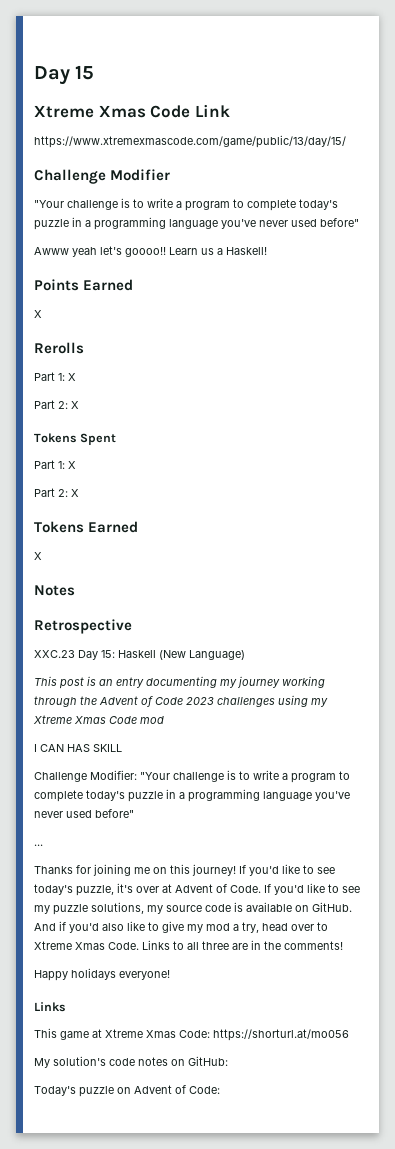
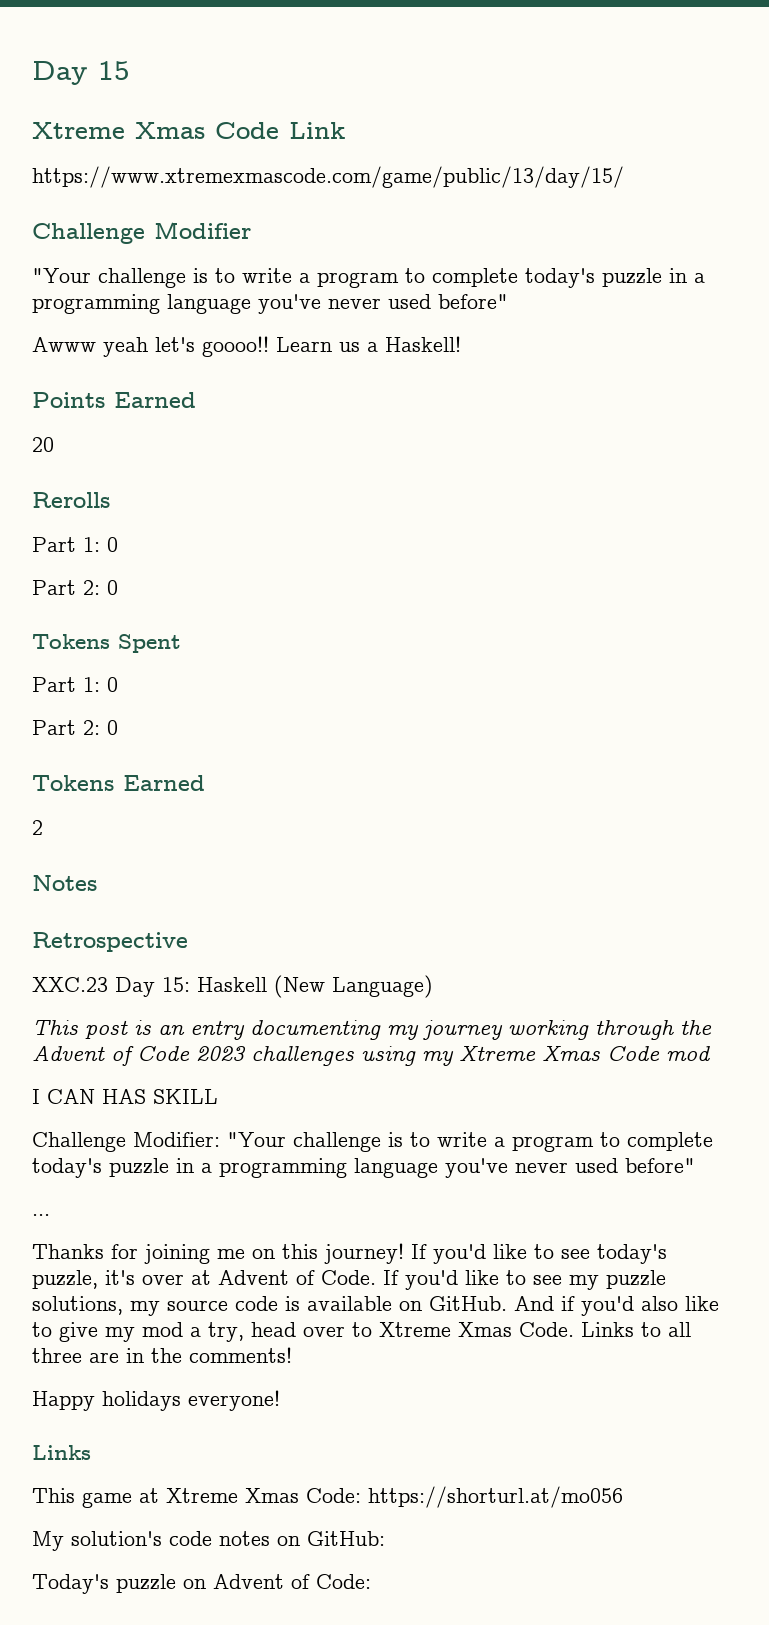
[34,310,42,318] X -> [32,437,54,452] 20
[68,373,76,381] [34,400,79,409] X // Part 2: X -> [107,537,118,552] [32,580,118,595] 0 // Part 2: 0
[68,461,76,469] [34,488,79,497] X // Part 2: X -> [107,677,118,692] [32,720,118,735] 0 // Part 2: 0
[34,552,42,560] X -> [32,820,43,835] 2

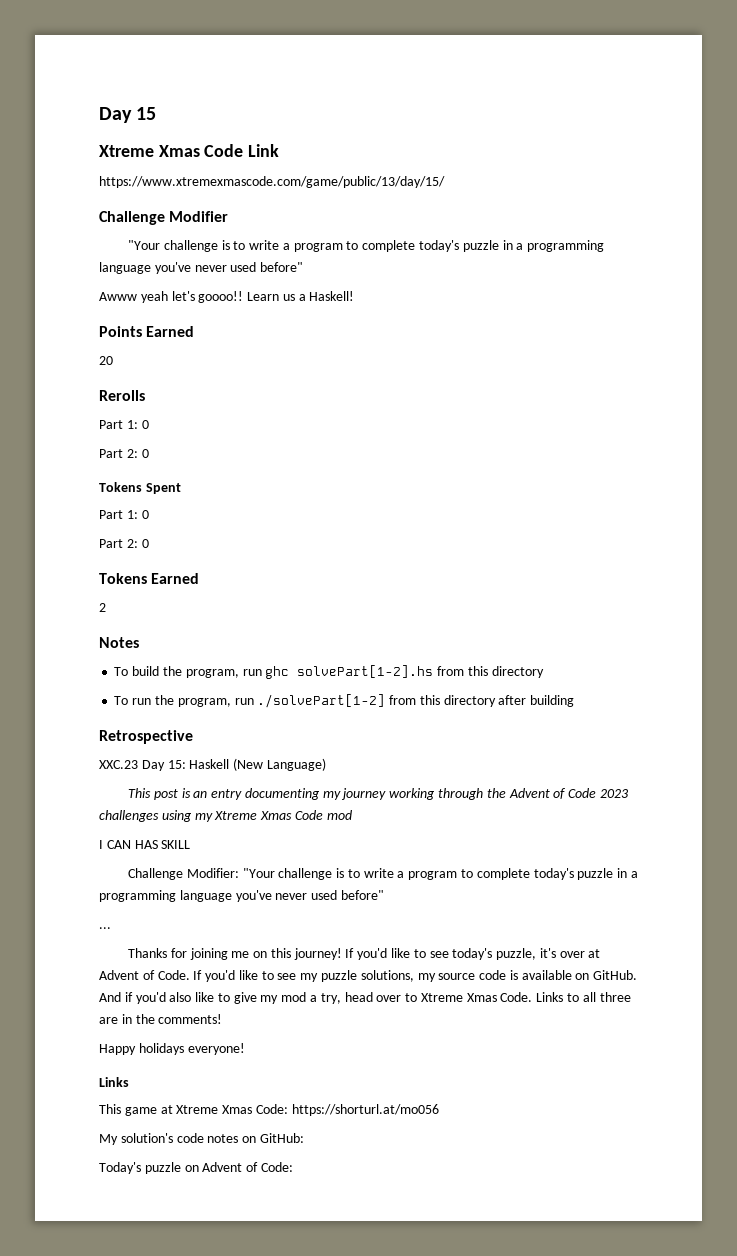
(97, 883) none -> [114,665,544,679] [114,694,575,708] // To build the program, run ghc solvePart[1-2].hs from this directory // To run the program, run ./solvePart[1-2] from this directory after building

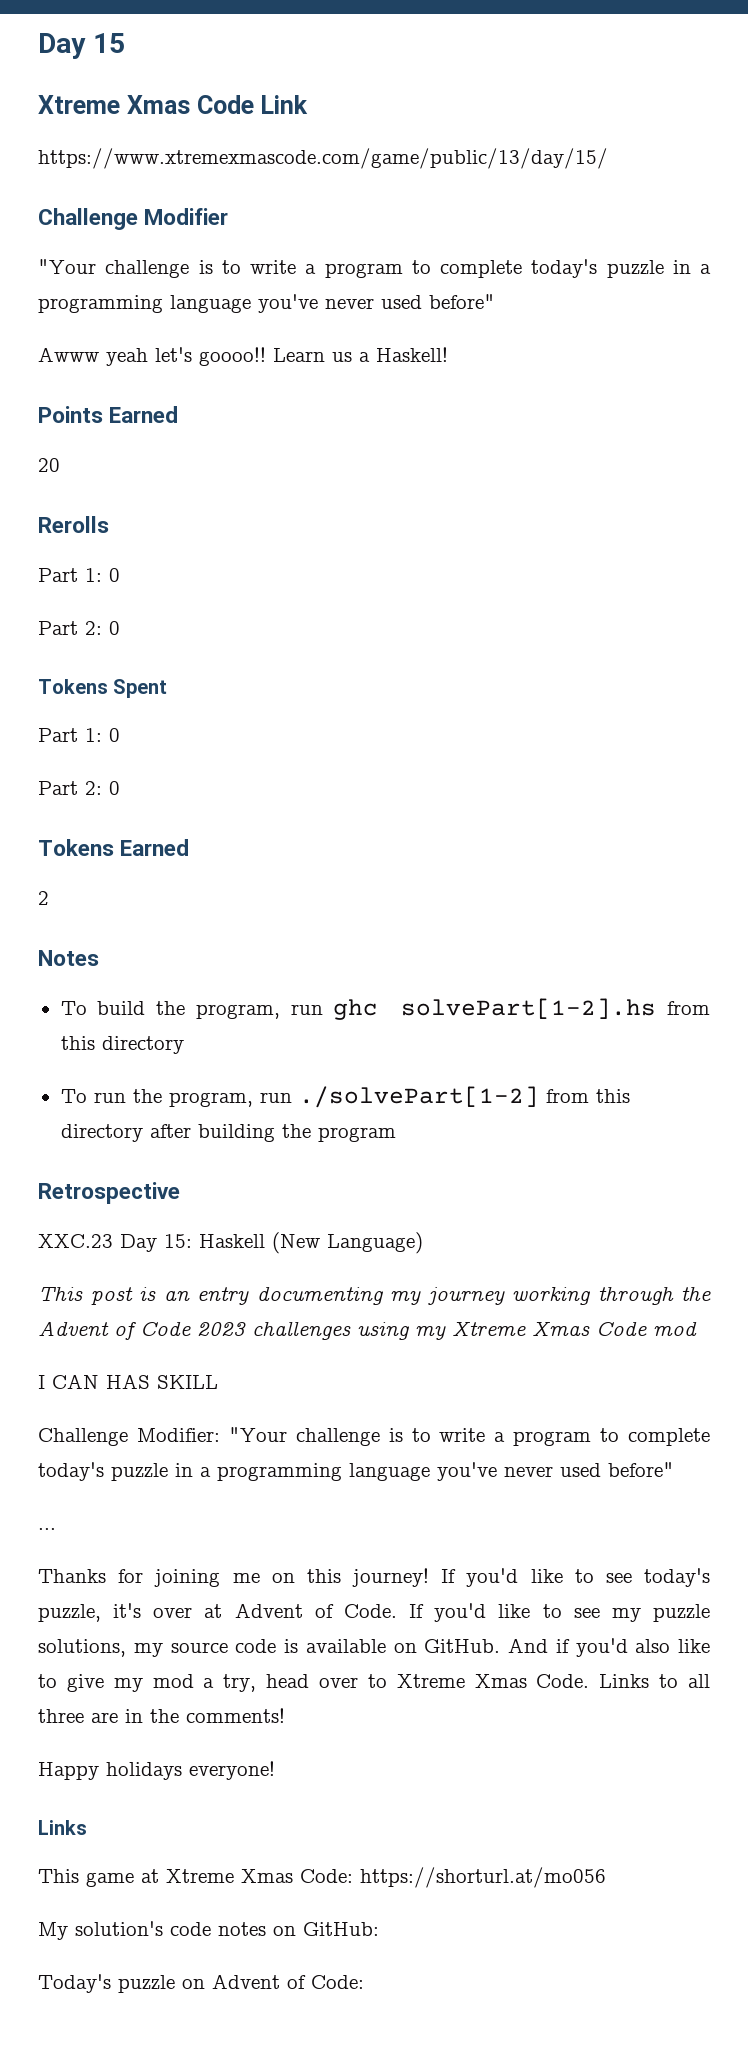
(575, 701) none -> [281,1124,396,1142] the program

